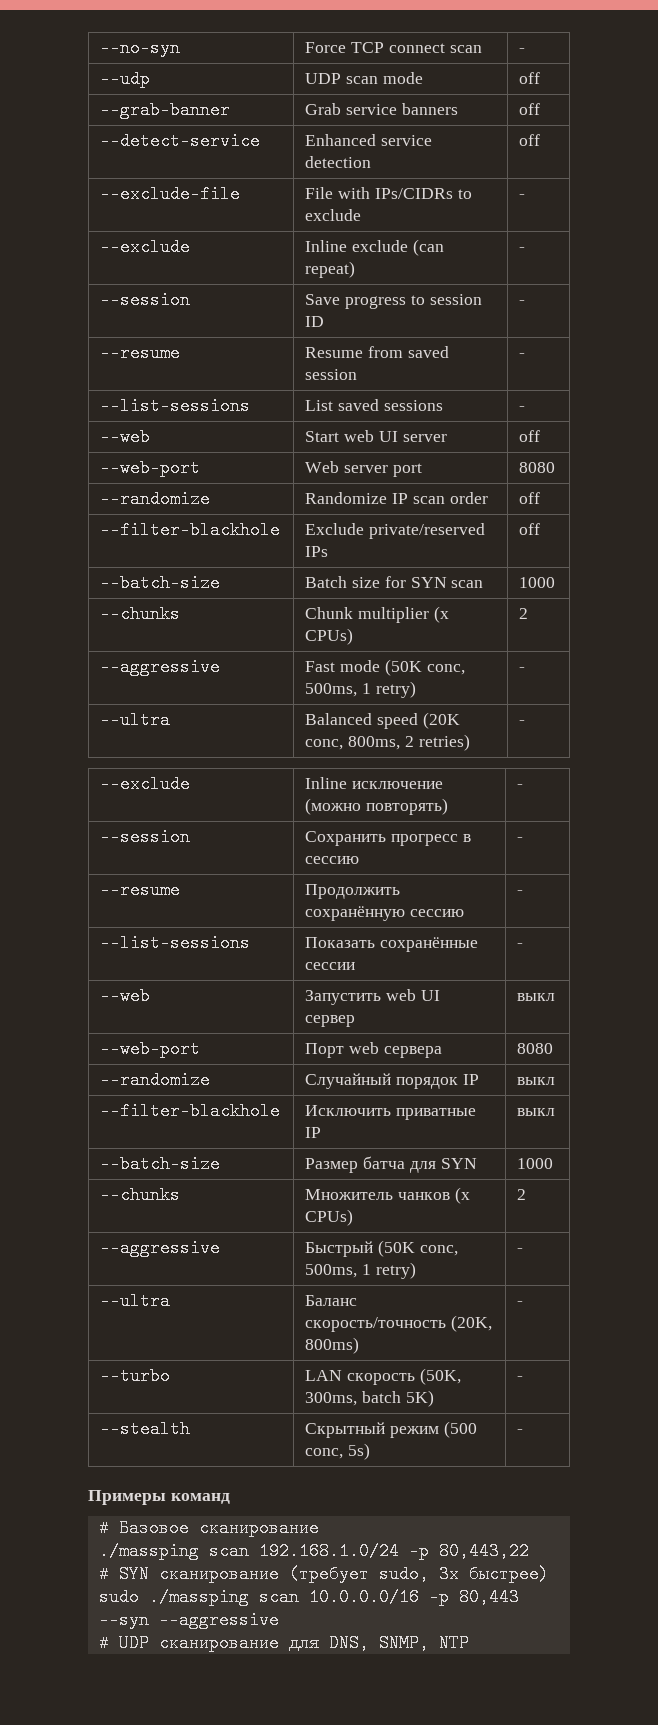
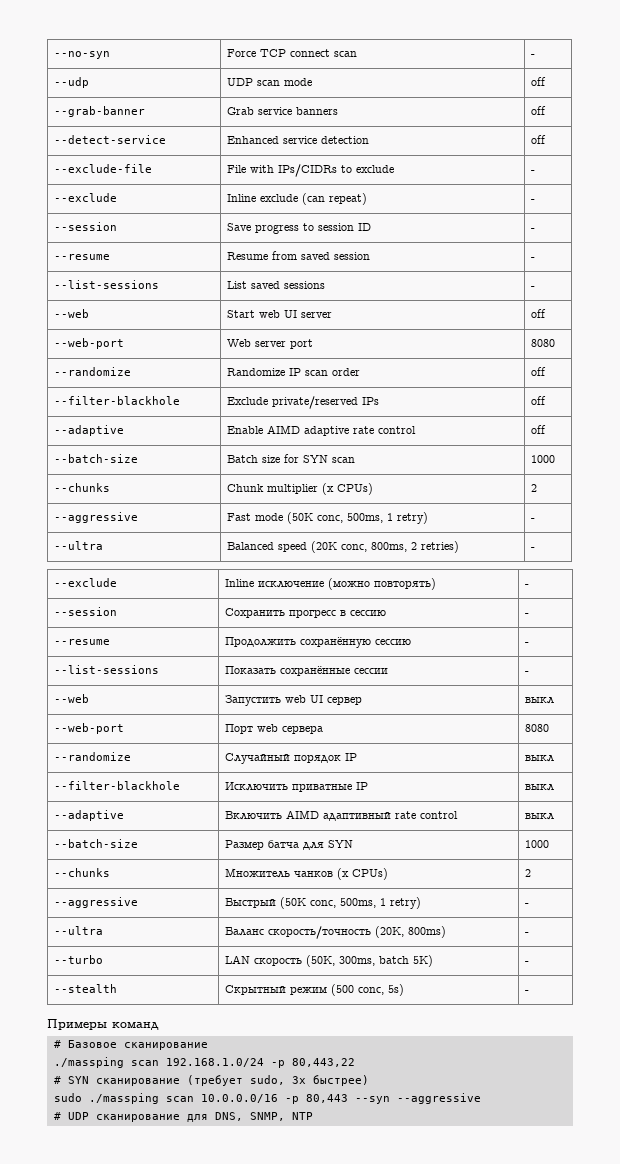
(541, 529) none -> [53,425,124,436] [226,425,416,436] [530,425,546,434] // --adaptive | Enable AIMD adaptive rate control | off
(556, 1112) none -> [53,810,124,821] [224,810,458,821] [524,813,554,820] // --adaptive | Включить AIMD адаптивный rate control | выкл

